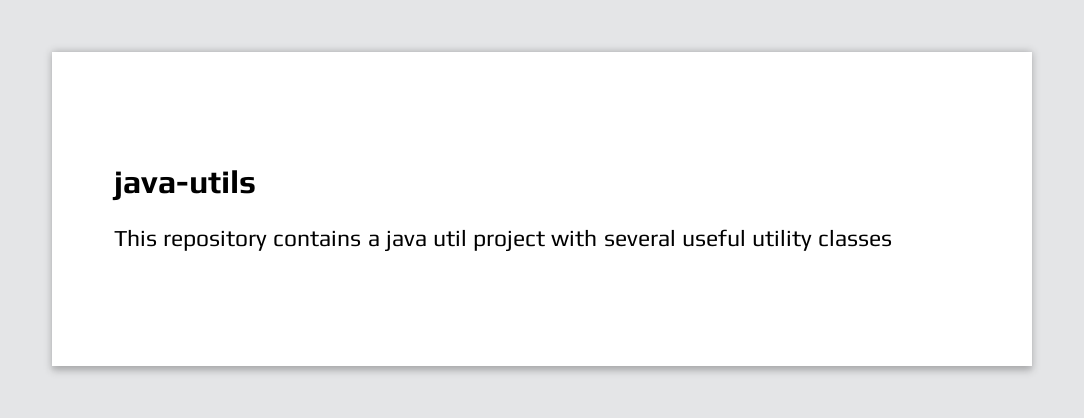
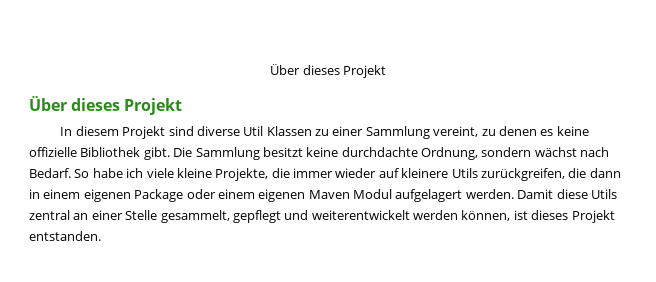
[112,170,256,201] [114,229,893,252] java-utils // This repository contains a java util project with several useful utility classes -> [270,64,386,78] [29,95,183,115] [60,126,589,139] [29,147,610,160] [29,168,621,181] [29,189,617,202] [29,210,615,223] [29,231,101,241] Über dieses Projekt // Über dieses Projekt // In diesem Projekt sind diverse Util Klassen zu einer Sammlung vereint, zu denen es keine offizielle Bibliothek gibt. Die Sammlung besitzt keine durchdachte Ordnung, sondern wächst nach Bedarf. So habe ich viele kleine Projekte, die immer wieder auf kleinere Utils zurückgreifen, die dann in einem eigenen Package oder einem eigenen Maven Modul aufgelagert werden. Damit diese Utils zentral an einer Stelle gesammelt, gepflegt und weiterentwickelt werden können, ist dieses Projekt entstanden.

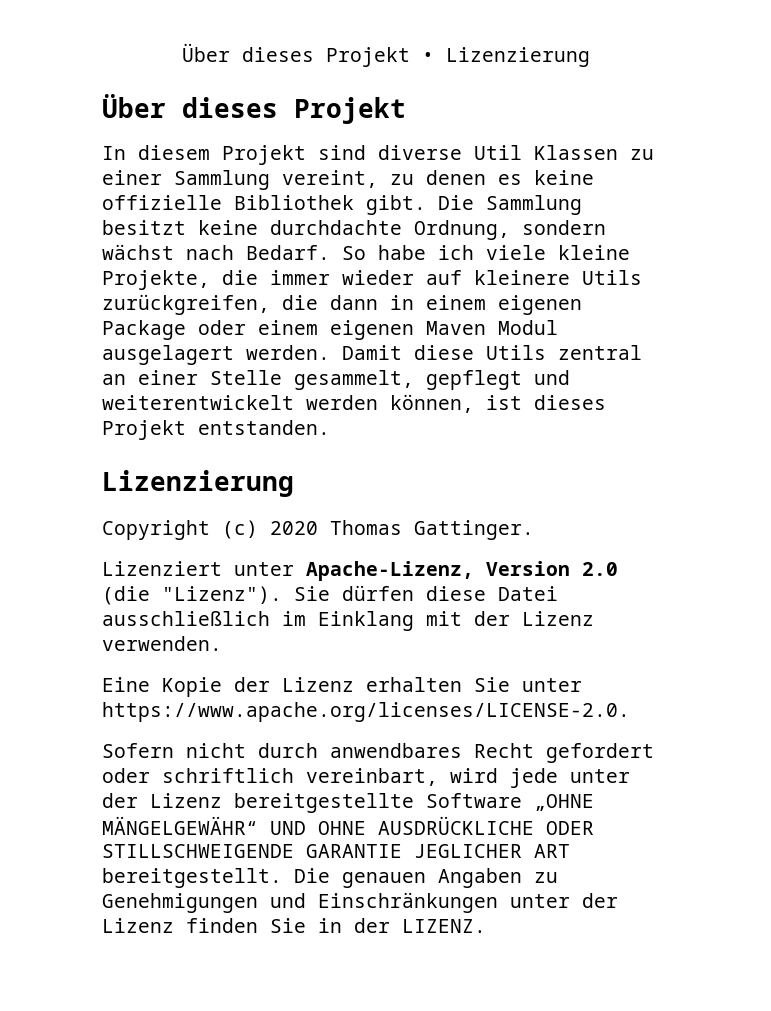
[270,64,386,78] Über dieses Projekt -> [181,43,590,67] Über dieses Projekt • Lizenzierung
[395,189,463,202] aufgelagert -> [102,345,234,365] ausgelagert
(101, 236) none -> [102,470,294,497] [102,520,534,540] [102,561,618,581] [102,585,558,605] [102,611,594,631] [102,636,222,651] [102,677,582,697] [102,702,630,722] [102,743,654,763] [102,768,630,788] [102,793,594,813] [102,816,594,835] [102,844,570,858] [102,868,558,888] [102,892,618,913] [102,918,486,933] // Lizenzierung // Copyright (c) 2020 Thomas Gattinger. // Lizenziert unter Apache-Lizenz, Version 2.0 (die "Lizenz"). Sie dürfen diese Datei ausschließlich im Einklang mit der Lizenz verwenden. // Eine Kopie der Lizenz erhalten Sie unter https://www.apache.org/licenses/LICENSE-2.0. // Sofern nicht durch anwendbares Recht gefordert oder schriftlich vereinbart, wird jede unter der Lizenz bereitgestellte Software „OHNE MÄNGELGEWÄHR“ UND OHNE AUSDRÜCKLICHE ODER STILLSCHWEIGENDE GARANTIE JEGLICHER ART bereitgestellt. Die genauen Angaben zu Genehmigungen und Einschränkungen unter der Lizenz finden Sie in der LIZENZ.

